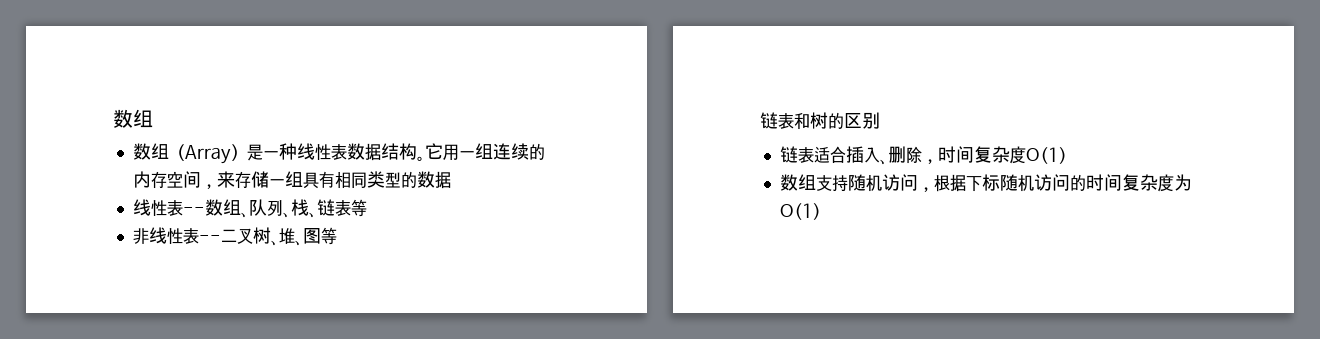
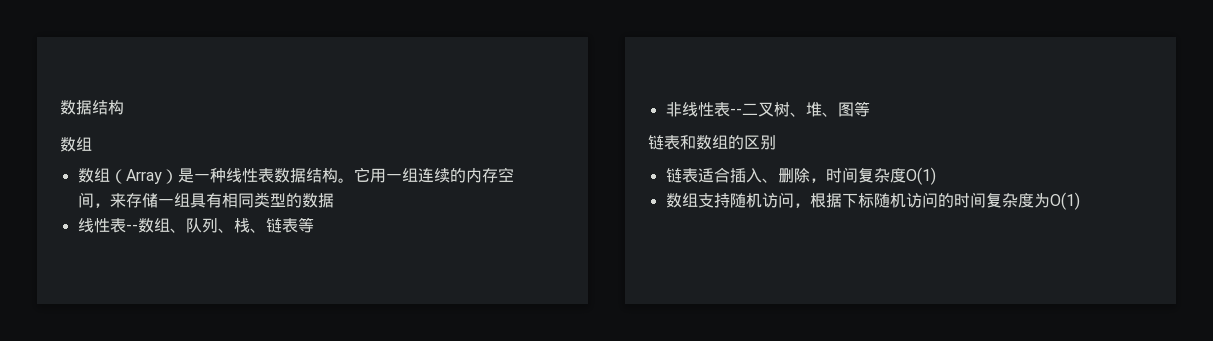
[113,109,133,128] 数 -> [60,100,124,115] [60,137,76,152] 数据结构 // 数
[810,112,828,129] 树 -> [696,135,728,150] 数组

